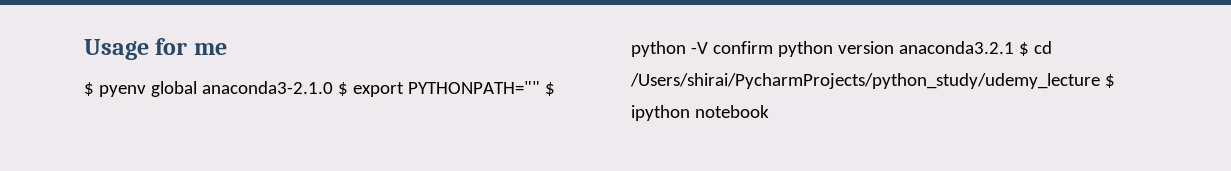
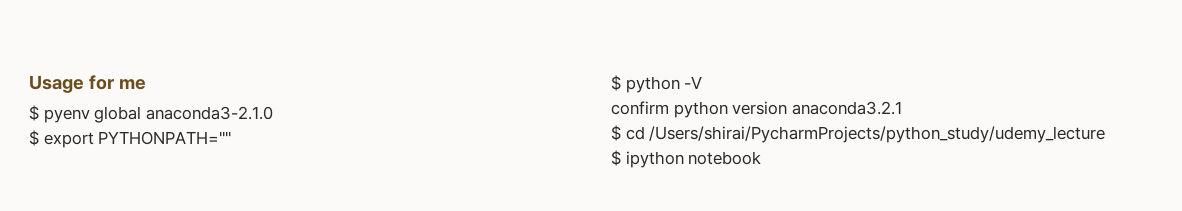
(333, 87) none -> (273, 113) //
(540, 87) none -> (232, 138) //
(708, 48) none -> (703, 82) //
(1014, 47) none -> (902, 108) //
(1100, 81) none -> (1106, 134) //

